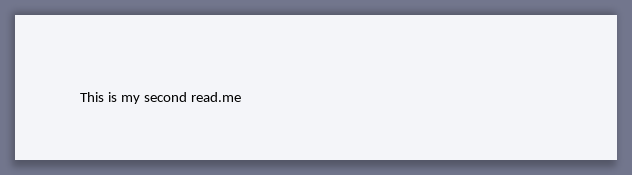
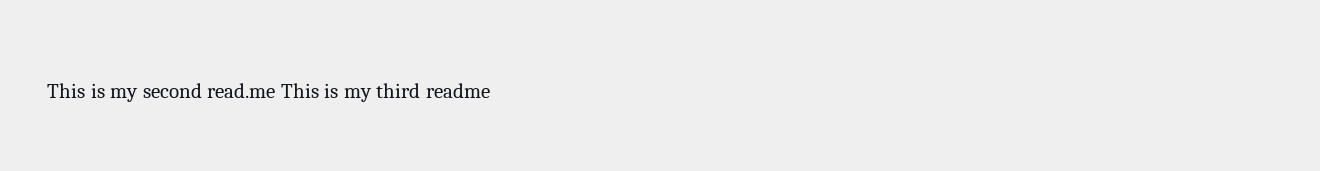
(241, 97) none -> [280,83,490,102] This is my third readme

